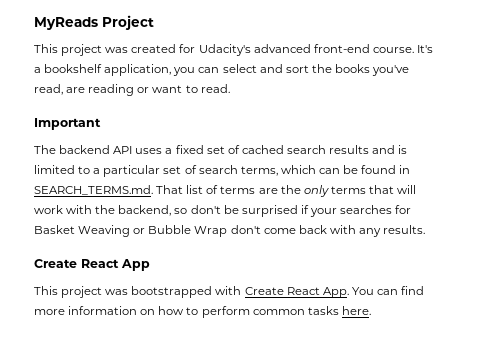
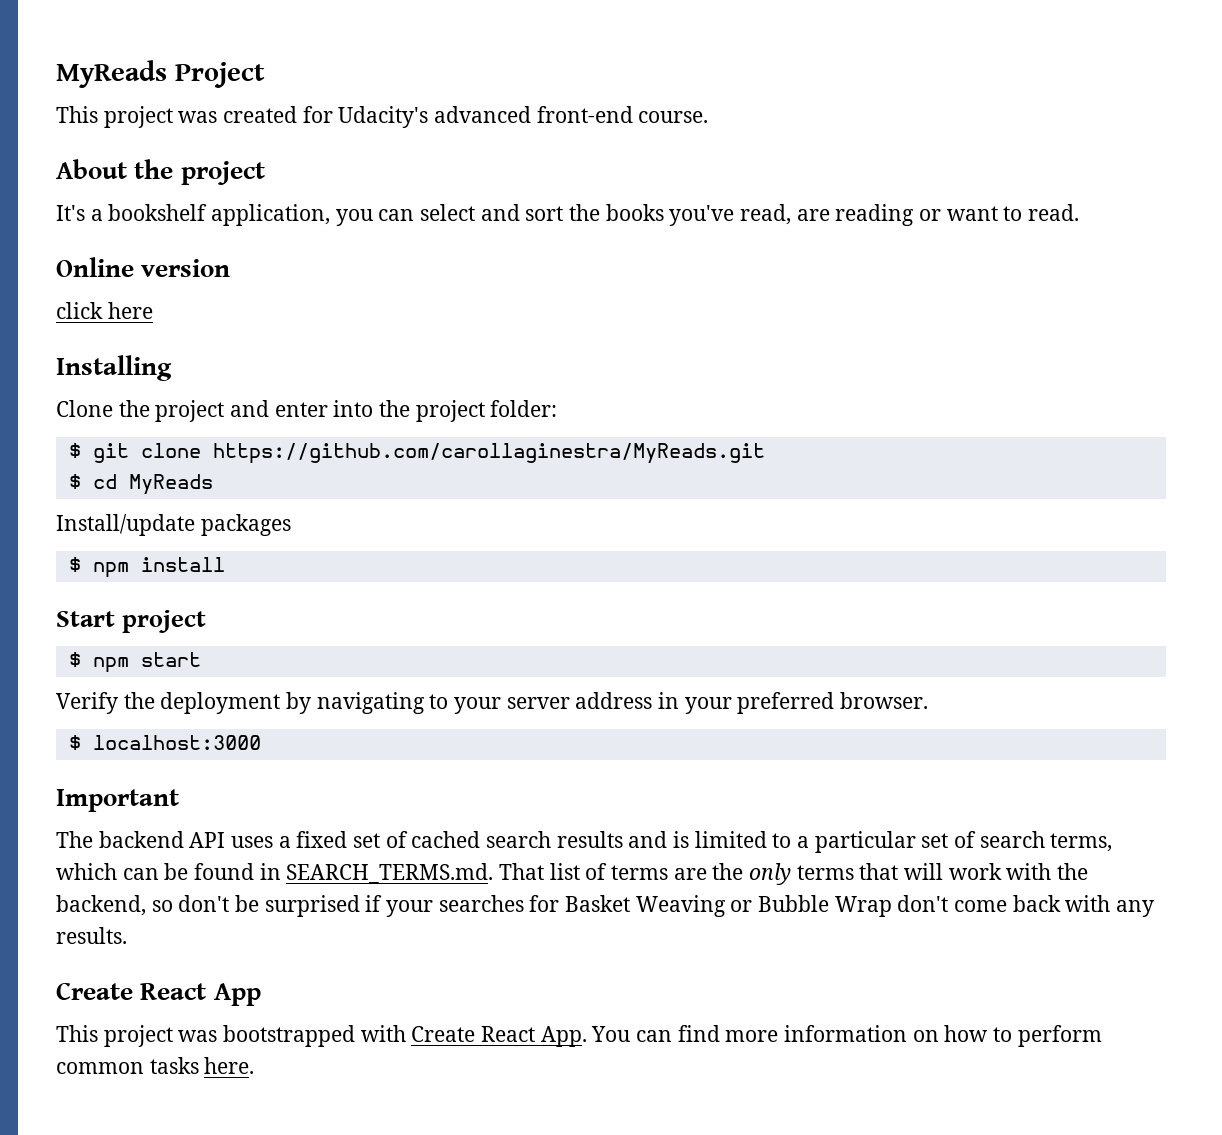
(414, 50) none -> [56,159,265,185] // About the project //
(230, 88) none -> [56,257,231,277] [56,302,153,319] [56,355,172,381] [56,400,558,422] [68,443,765,464] [68,474,213,495] [56,514,291,536] [68,557,225,578] [56,610,206,633] [68,652,201,673] [56,692,929,714] [68,735,261,750] // Online version // click here // Installing // Clone the project and enter into the project folder: // $ git clone https://github.com/carollaginestra/MyReads.git // $ cd MyReads // Install/update packages // $ npm install // Start project // $ npm start // Verify the deployment by navigating to your server address in your preferred browser. // $ localhost:3000

